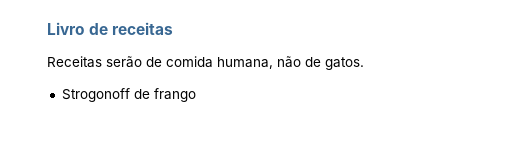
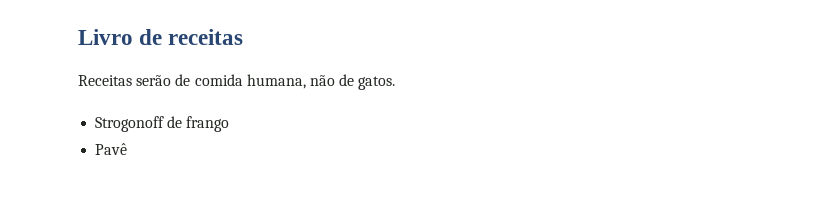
(196, 95) none -> [95,143,128,155] // Pavê

